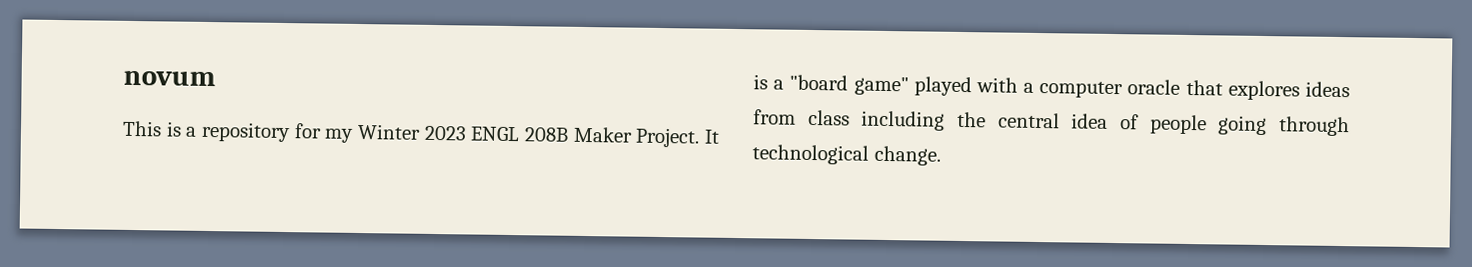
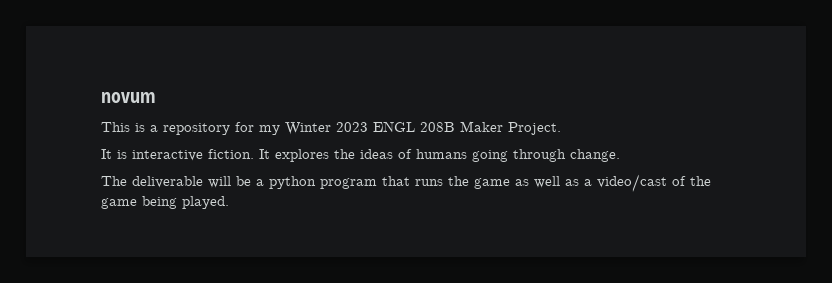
(701, 137) none -> (561, 128) //
[773,74,1350,101] [753,109,1207,135] a "board game" played with a computer oracle that explores ideas from class including the central idea of people -> [132,149,467,162] interactive fiction. It explores the ideas of humans
[752,144,869,165] technological -> (566, 155) none
(941, 155) none -> [101,174,711,192] [101,196,229,209] // The deliverable will be a python program that runs the game as well as a video/cast of the game being played.

